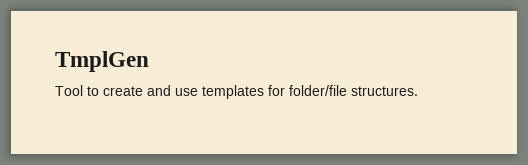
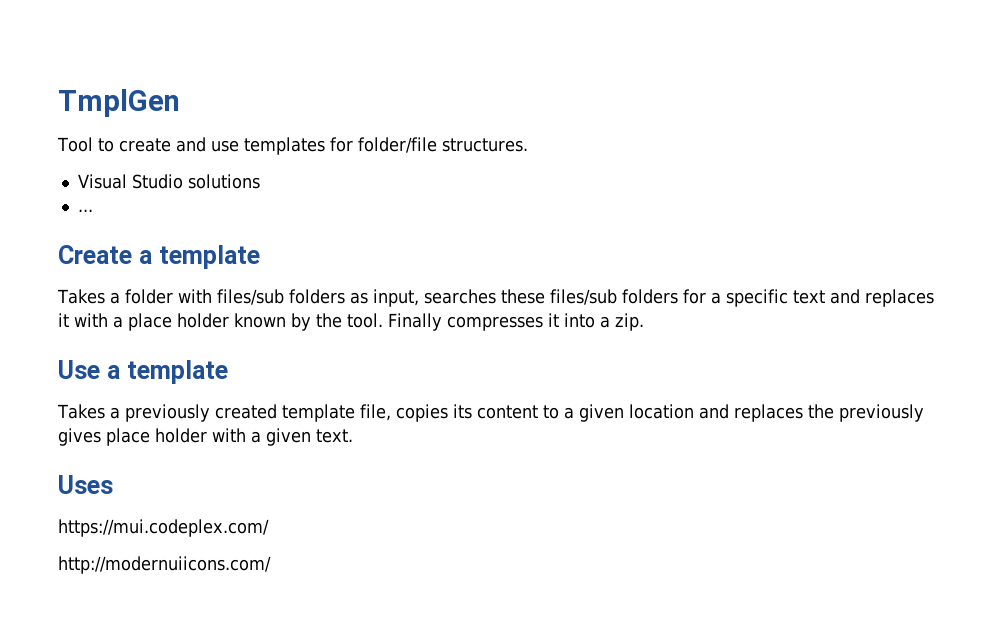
(418, 91) none -> [77,174,260,189] [77,209,93,212] [58,245,260,269] [57,289,934,307] [58,313,644,331] [58,360,228,384] [57,404,924,422] [58,428,353,446] [58,475,113,494] [58,519,269,537] [58,556,271,574] // Visual Studio solutions // ... // Create a template // Takes a folder with files/sub folders as input, searches these files/sub folders for a specific text and replaces it with a place holder known by the tool. Finally compresses it into a zip. // Use a template // Takes a previously created template file, copies its content to a given location and replaces the previously gives place holder with a given text. // Uses // https://mui.codeplex.com/ // http://modernuiicons.com/

